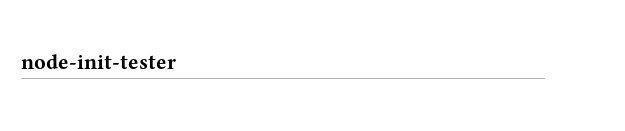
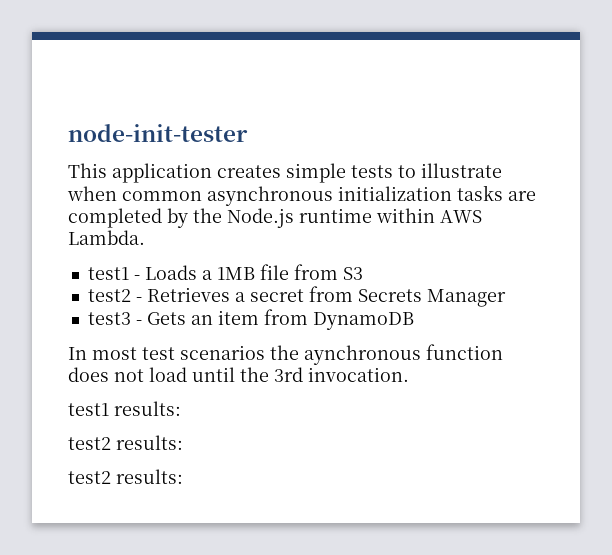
(176, 61) none -> [68,163,502,183] [67,185,536,206] [68,208,482,228] [68,230,145,245] [87,264,363,280] [87,286,506,307] [87,309,414,330] [68,344,503,365] [68,367,409,382] [68,401,181,416] [68,435,183,450] [68,469,183,484] // This application creates simple tests to illustrate when common asynchronous initialization tasks are completed by the Node.js runtime within AWS Lambda. // test1 - Loads a 1MB file from S3 // test2 - Retrieves a secret from Secrets Manager // test3 - Gets an item from DynamoDB // In most test scenarios the aynchronous function does not load until the 3rd invocation. // test1 results: // test2 results: // test2 results:

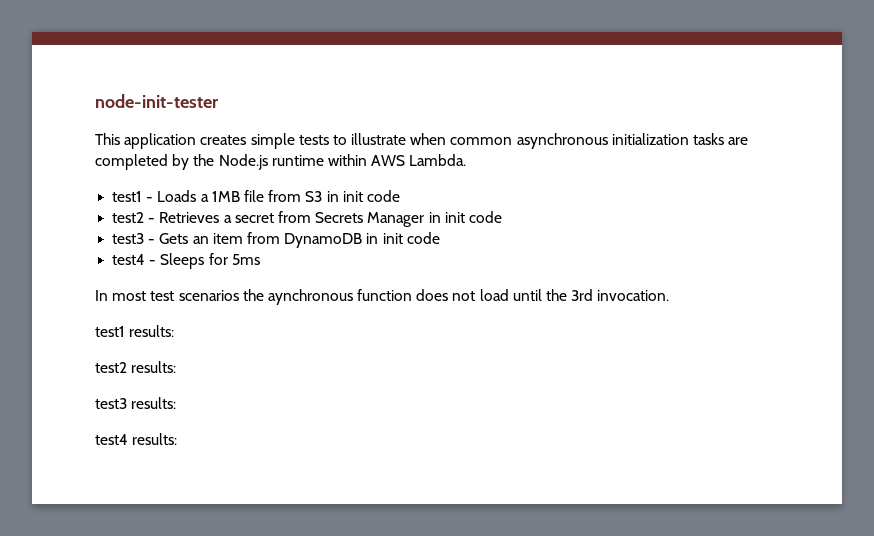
(363, 273) none -> [326,190,400,202] in init code
(506, 298) none -> [428,211,502,223] in init code
(414, 321) none -> [366,232,440,244] [112,253,260,269] in init code // test4 - Sleeps for 5ms
[68,469,183,484] test2 results: -> [95,397,177,409] [95,433,178,445] test3 results: // test4 results:

